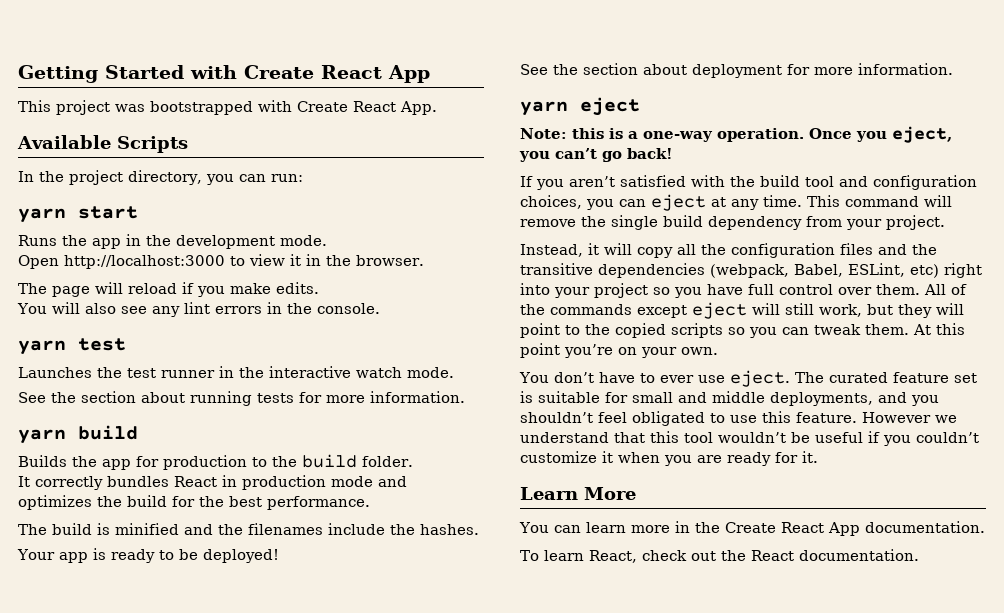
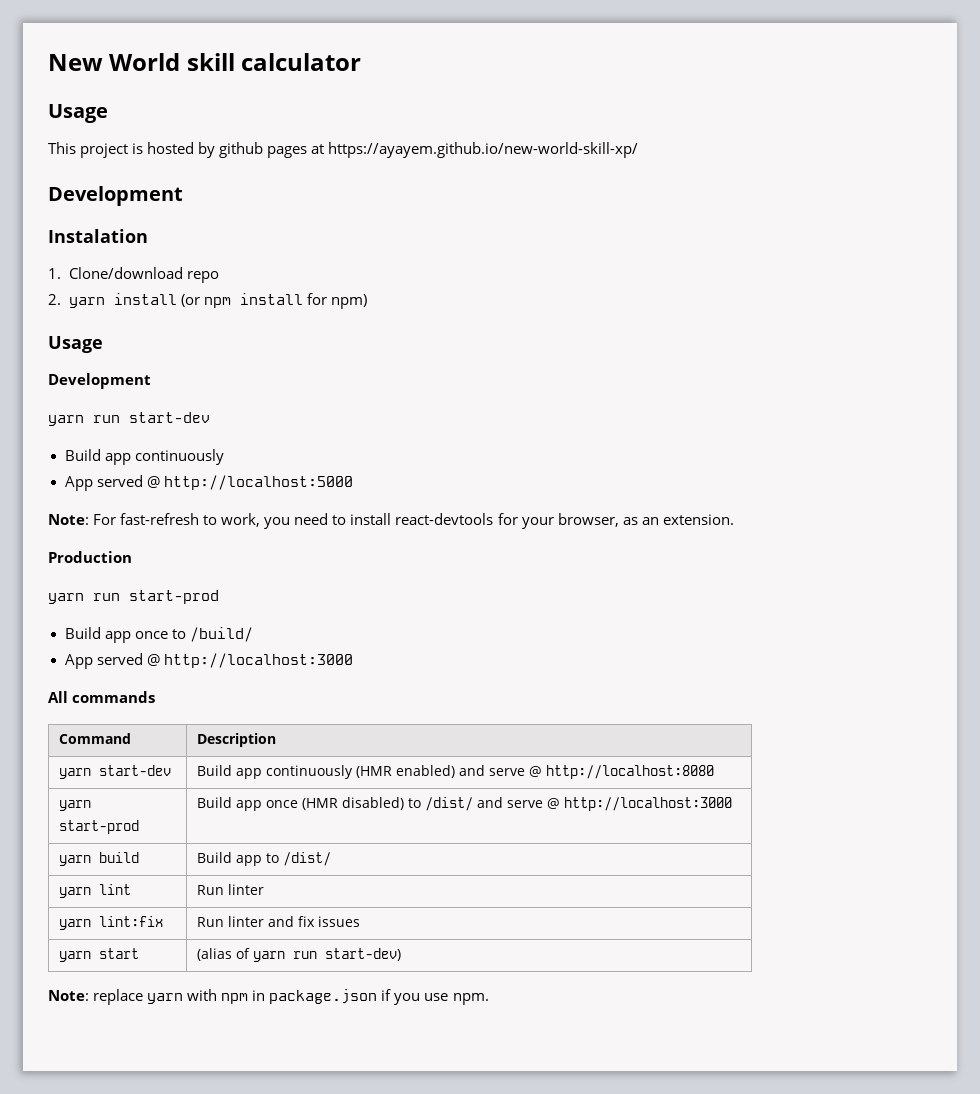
[18,65,430,83] [18,100,437,115] [17,135,188,153] [18,170,303,185] [18,206,138,223] [18,234,327,249] [18,254,424,269] [18,282,319,297] [17,302,380,317] [18,338,126,355] [18,366,454,378] [18,391,465,406] [18,425,138,444] [18,454,413,470] [18,475,407,490] [18,495,370,510] [18,523,479,535] [17,548,279,563] [520,63,953,78] [520,97,640,116] [520,126,952,143] [519,148,673,162] [520,175,977,190] [520,194,952,211] [520,215,945,230] [520,243,937,258] [520,263,982,278] [520,283,967,298] [520,302,964,319] [520,323,965,338] [520,343,718,358] [519,370,977,387] [520,391,939,406] [520,411,957,426] [520,431,979,446] [520,451,818,466] [520,487,636,500] [519,521,985,536] [520,549,919,563] Getting Started with Create React App // This project was bootstrapped with Create React App. // Available Scripts // In the project directory, you can run: // yarn start // Runs the app in the development mode. // Open http://localhost:3000 to view it in the browser. // The page will reload if you make edits. // You will also see any lint errors in the console. // yarn test // Launches the test runner in the interactive watch mode. // See the section about running tests for more information. // yarn build // Builds the app for production to the build folder. // It correctly bundles React in production mode and optimizes the build for the best performance. // The build is minified and the filenames include the hashes. // Your app is ready to be deployed! // See the section about deployment for more information. // yarn eject // Note: this is a one-way operation. Once you eject, you can’t go back! // If you aren’t satisfied with the build tool and configuration choices, you can eject at any time. This command will remove the single build dependency from your project. // Instead, it will copy all the configuration files and the transitive dependencies (webpack, Babel, ESLint, etc) right into your project so you have full control over them. All of the commands except eject will still work, but they will point to the copied scripts so you can tweak them. At this point you’re on your own. // You don’t have to ever use eject. The curated feature set is suitable for small and middle deployments, and you shouldn’t feel obligated to use this feature. However we understand that this tool wouldn’t be useful if you couldn’t customize it when you are ready for it. // Learn More // You can learn more in the Create React App documentation. // To learn React, check out the React documentation. -> [48,53,362,71] [48,104,108,123] [48,142,639,158] [48,186,183,206] [48,229,148,243] [48,267,219,283] [48,293,368,309] [48,336,103,353] [48,373,151,389] [48,412,210,426] [64,449,224,465] [64,475,353,491] [48,513,734,529] [48,551,132,563] [48,590,219,604] [64,627,253,643] [64,653,353,669] [48,691,156,703] [58,733,131,744] [196,733,276,747] [58,765,171,779] [196,765,714,779] [58,800,91,811] [58,820,139,834] [196,797,732,811] [58,852,139,866] [196,852,331,866] [58,884,131,898] [196,884,264,895] [58,916,163,930] [196,916,360,927] [58,948,139,962] [196,948,401,962] [48,989,489,1005] New World skill calculator // Usage // This project is hosted by github pages at https://ayayem.github.io/new-world-skill-xp/ // Development // Instalation // 1. Clone/download repo // 2. yarn install (or npm install for npm) // Usage // Development // yarn run start-dev // Build app continuously // App served @ http://localhost:5000 // Note: For fast-refresh to work, you need to install react-devtools for your browser, as an extension. // Production // yarn run start-prod // Build app once to /build/ // App served @ http://localhost:3000 // All commands // Command | Description // yarn start-dev | Build app continuously (HMR enabled) and serve @ http://localhost:8080 // yarn start-prod | Build app once (HMR disabled) to /dist/ and serve @ http://localhost:3000 // yarn build | Build app to /dist/ // yarn lint | Run linter // yarn lint:fix | Run linter and fix issues // yarn start | (alias of yarn run start-dev) // Note: replace yarn with npm in package.json if you use npm.

